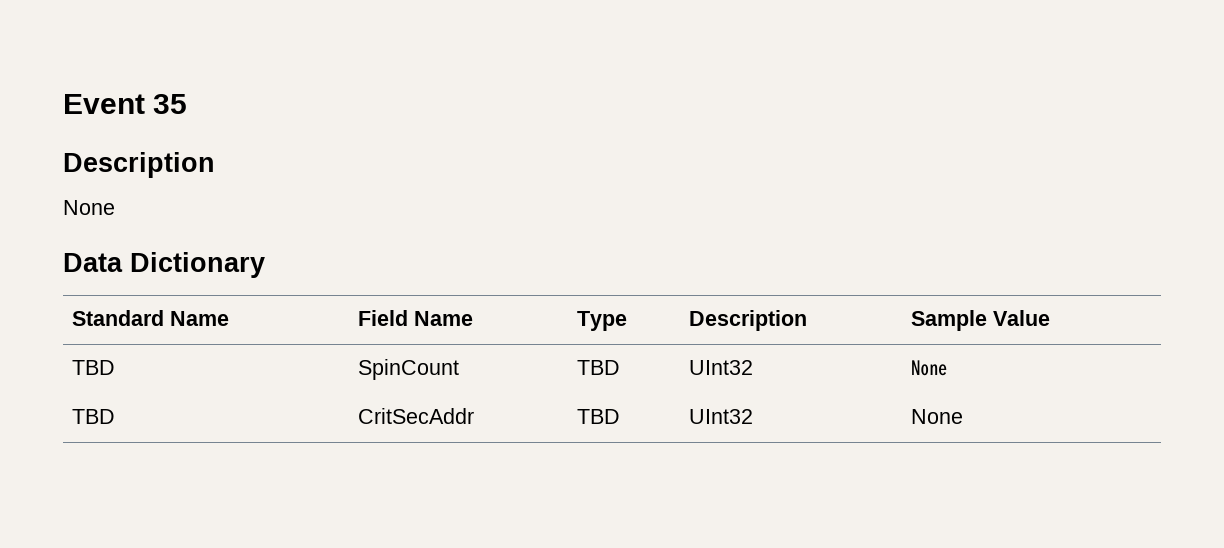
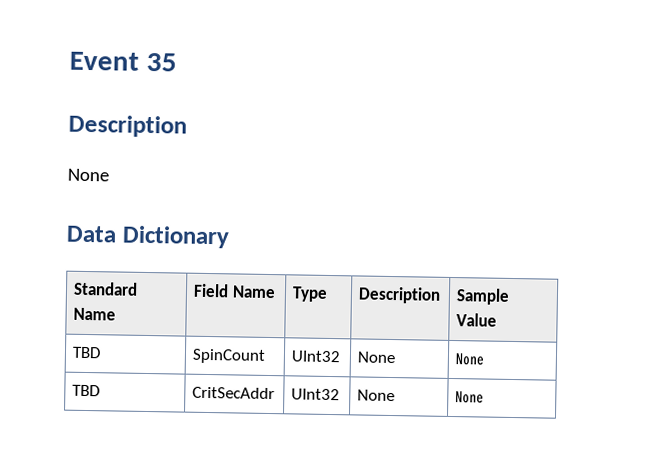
[577,360,621,375] [689,360,754,375] TBD | UInt32 -> [291,350,342,363] [357,351,397,364] UInt32 | None
[577,409,621,424] [689,409,754,424] [911,409,964,424] | TBD | UInt32 | None -> [291,388,341,401] [357,389,396,402] [455,391,485,404] | UInt32 | None | None

